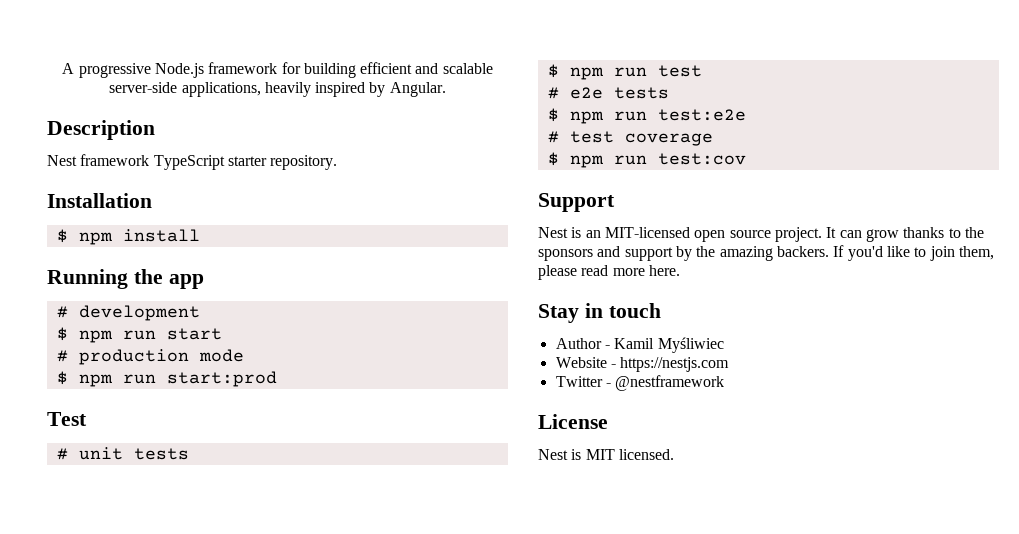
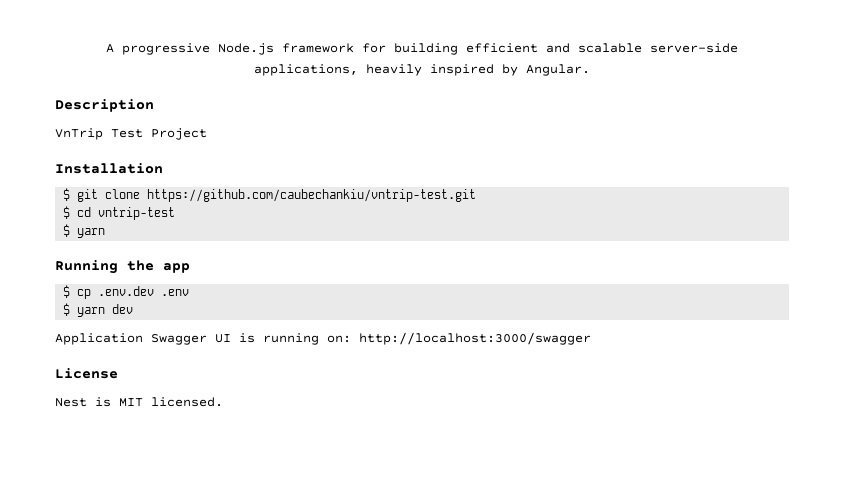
[47,154,338,170] [47,193,152,208] [56,229,200,245] [47,269,204,289] [56,305,200,321] [56,327,222,343] [56,349,244,365] [56,371,277,387] [47,412,87,426] [56,447,189,460] [547,64,702,80] [547,87,669,99] [547,108,746,124] [547,131,713,146] [547,152,746,168] [538,193,615,212] [538,227,984,242] [538,245,994,261] [538,265,680,280] [538,303,661,323] [555,337,724,353] [555,357,730,372] [555,375,725,391] Nest framework TypeScript starter repository. // Installation // $ npm install // Running the app // # development // $ npm run start // # production mode // $ npm run start:prod // Test // # unit tests // $ npm run test // # e2e tests // $ npm run test:e2e // # test coverage // $ npm run test:cov // Support // Nest is an MIT-licensed open source project. It can grow thanks to the sponsors and support by the amazing backers. If you'd like to join them, please read more here. // Stay in touch // Author - Kamil Myśliwiec // Website - https://nestjs.com // Twitter - @nestframework -> [55,128,207,140] [55,163,163,174] [63,188,477,202] [63,206,176,220] [63,224,106,238] [55,260,190,274] [63,285,190,299] [63,303,134,317] [55,332,591,345] VnTrip Test Project // Installation // $ git clone https://github.com/caubechankiu/vntrip-test.git // $ cd vntrip-test // $ yarn // Running the app // $ cp .env.dev .env // $ yarn dev // Application Swagger UI is running on: http://localhost:3000/swagger

